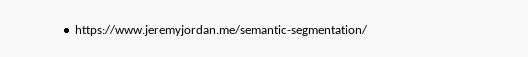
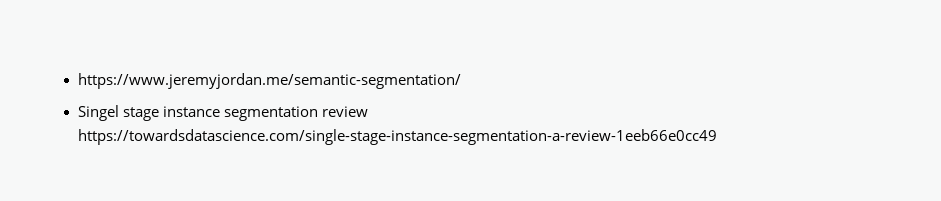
(368, 30) none -> [77,105,368,121] [77,129,717,145] // Singel stage instance segmentation review https://towardsdatascience.com/single-stage-instance-segmentation-a-review-1eeb66e0cc49

